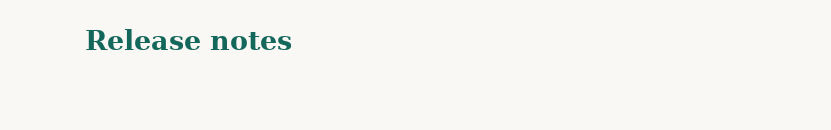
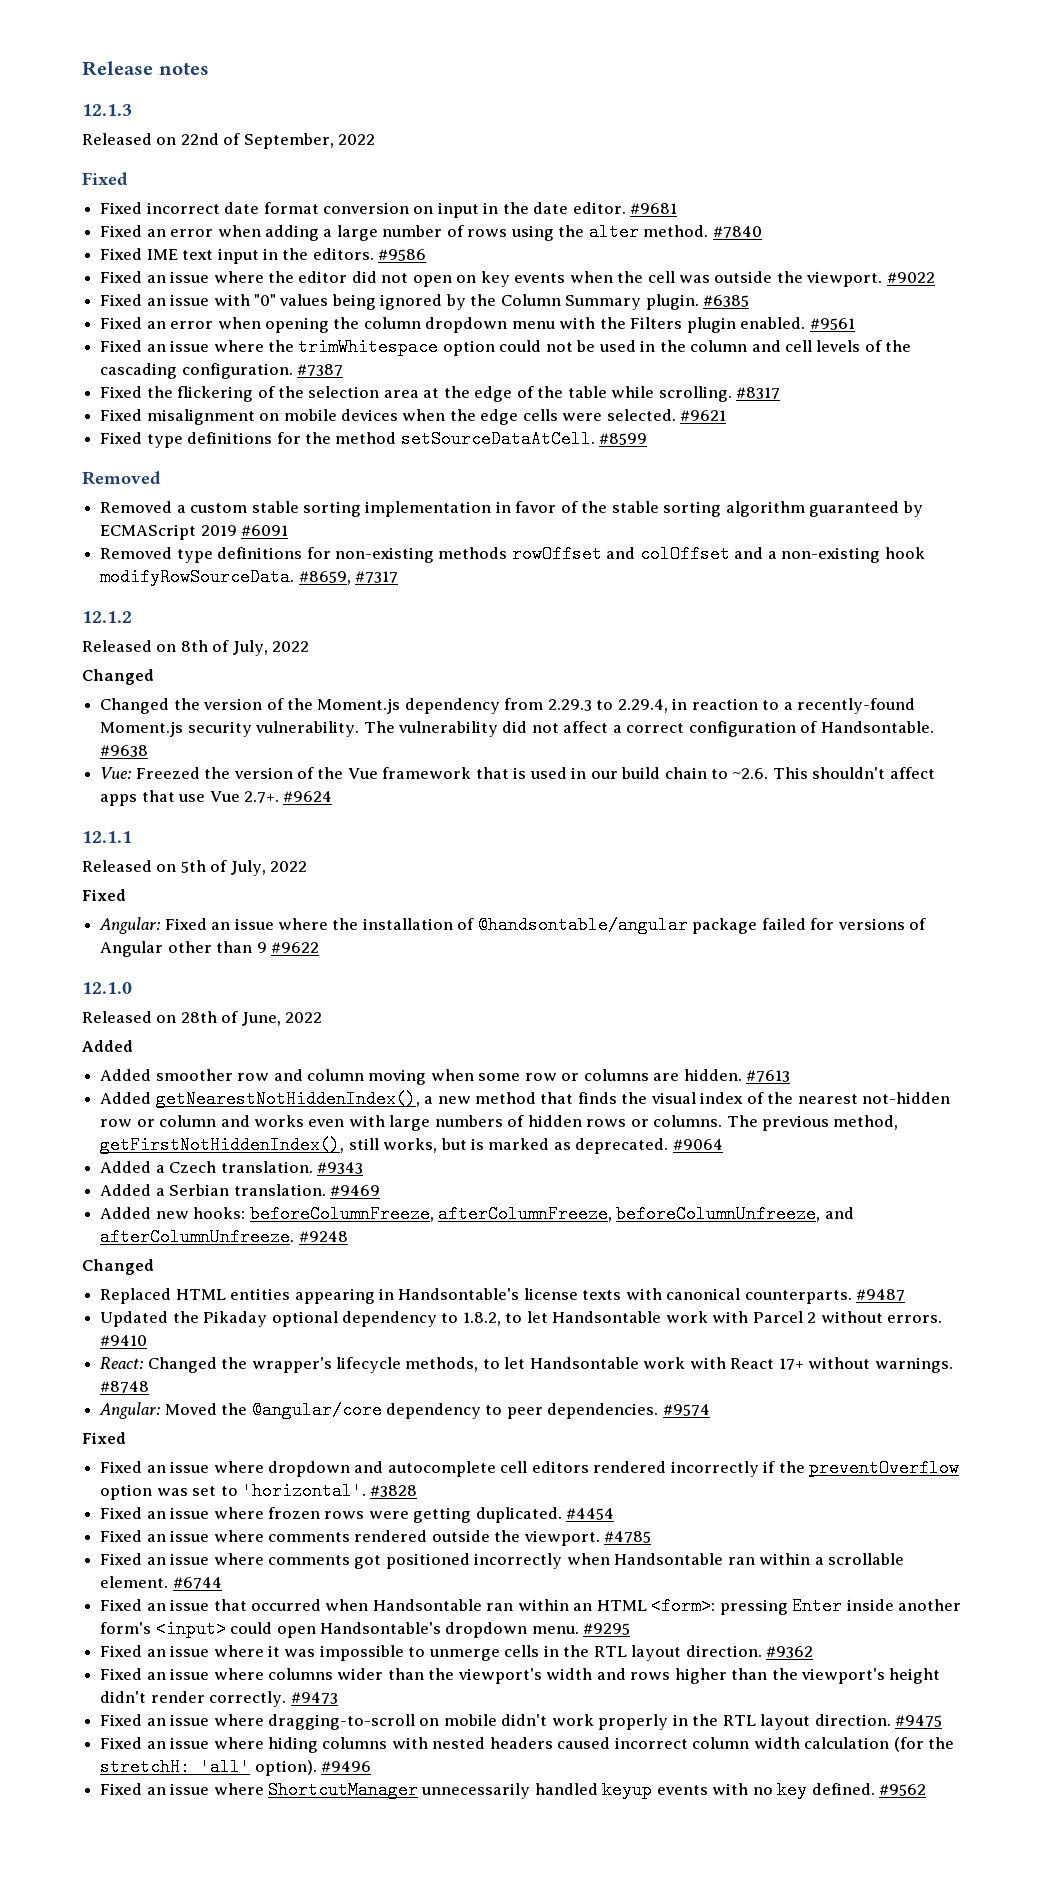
(292, 41) none -> [82,104,132,116] [82,133,376,149] [82,172,128,186] [100,202,678,218] [100,223,762,241] [100,248,427,264] [100,271,935,287] [100,294,750,310] [100,317,855,333] [100,338,912,356] [100,363,344,379] [100,386,780,402] [100,409,727,425] [100,430,648,448] [82,471,161,485] [100,501,923,517] [100,524,289,540] [100,545,925,563] [100,568,399,586] [82,611,132,623] [82,640,310,656] [82,669,154,685] [100,698,915,714] [100,721,934,737] [100,745,149,757] [100,767,935,779] [100,790,333,806] [82,831,132,843] [82,860,308,876] [82,889,126,901] [99,916,927,934] [100,941,319,957] [82,982,132,994] [82,1011,323,1026] [82,1040,133,1052] [100,1069,791,1085] [100,1090,951,1108] [100,1115,899,1131] [100,1136,723,1154] [100,1161,363,1174] [100,1184,380,1196] [100,1205,854,1223] [100,1228,348,1246] [82,1259,154,1275] [100,1288,906,1304] [100,1311,942,1327] [100,1335,148,1346] [100,1357,953,1373] [100,1381,150,1393] [99,1401,710,1419] [82,1432,126,1444] [100,1459,960,1477] [100,1482,418,1500] [100,1507,615,1523] [100,1530,652,1546] [100,1553,905,1569] [100,1576,222,1589] [100,1597,961,1615] [100,1620,631,1638] [100,1645,813,1661] [100,1668,941,1684] [100,1691,338,1707] [100,1714,942,1730] [100,1737,954,1753] [100,1758,372,1776] [100,1781,927,1799] // 12.1.3 // Released on 22nd of September, 2022 // Fixed // Fixed incorrect date format conversion on input in the date editor. #9681 // Fixed an error when adding a large number of rows using the alter method. #7840 // Fixed IME text input in the editors. #9586 // Fixed an issue where the editor did not open on key events when the cell was outside the viewport. #9022 // Fixed an issue with "0" values being ignored by the Column Summary plugin. #6385 // Fixed an error when opening the column dropdown menu with the Filters plugin enabled. #9561 // Fixed an issue where the trimWhitespace option could not be used in the column and cell levels of the cascading configuration. #7387 // Fixed the flickering of the selection area at the edge of the table while scrolling. #8317 // Fixed misalignment on mobile devices when the edge cells were selected. #9621 // Fixed type definitions for the method setSourceDataAtCell. #8599 // Removed // Removed a custom stable sorting implementation in favor of the stable sorting algorithm guaranteed by ECMAScript 2019 #6091 // Removed type definitions for non-existing methods rowOffset and colOffset and a non-existing hook modifyRowSourceData. #8659, #7317 // 12.1.2 // Released on 8th of July, 2022 // Changed // Changed the version of the Moment.js dependency from 2.29.3 to 2.29.4, in reaction to a recently-found Moment.js security vulnerability. The vulnerability did not affect a correct configuration of Handsontable. #9638 // Vue: Freezed the version of the Vue framework that is used in our build chain to ~2.6. This shouldn't affect apps that use Vue 2.7+. #9624 // 12.1.1 // Released on 5th of July, 2022 // Fixed // Angular: Fixed an issue where the installation of @handsontable/angular package failed for versions of Angular other than 9 #9622 // 12.1.0 // Released on 28th of June, 2022 // Added // Added smoother row and column moving when some row or columns are hidden. #7613 // Added getNearestNotHiddenIndex(), a new method that finds the visual index of the nearest not-hidden row or column and works even with large numbers of hidden rows or columns. The previous method, getFirstNotHiddenIndex(), still works, but is marked as deprecated. #9064 // Added a Czech translation. #9343 // Added a Serbian translation. #9469 // Added new hooks: beforeColumnFreeze, afterColumnFreeze, beforeColumnUnfreeze, and afterColumnUnfreeze. #9248 // Changed // Replaced HTML entities appearing in Handsontable's license texts with canonical counterparts. #9487 // Updated the Pikaday optional dependency to 1.8.2, to let Handsontable work with Parcel 2 without errors. #9410 // React: Changed the wrapper's lifecycle methods, to let Handsontable work with React 17+ without warnings. #8748 // Angular: Moved the @angular/core dependency to peer dependencies. #9574 // Fixed // Fixed an issue where dropdown and autocomplete cell editors rendered incorrectly if the preventOverflow option was set to 'horizontal'. #3828 // Fixed an issue where frozen rows were getting duplicated. #4454 // Fixed an issue where comments rendered outside the viewport. #4785 // Fixed an issue where comments got positioned incorrectly when Handsontable ran within a scrollable element. #6744 // Fixed an issue that occurred when Handsontable ran within an HTML <form>: pressing Enter inside another form's <input> could open Handsontable's dropdown menu. #9295 // Fixed an issue where it was impossible to unmerge cells in the RTL layout direction. #9362 // Fixed an issue where columns wider than the viewport's width and rows higher than the viewport's height didn't render correctly. #9473 // Fixed an issue where dragging-to-scroll on mobile didn't work properly in the RTL layout direction. #9475 // Fixed an issue where hiding columns with nested headers caused incorrect column width calculation (for the stretchH: 'all' option). #9496 // Fixed an issue where ShortcutManager unnecessarily handled keyup events with no key defined. #9562

